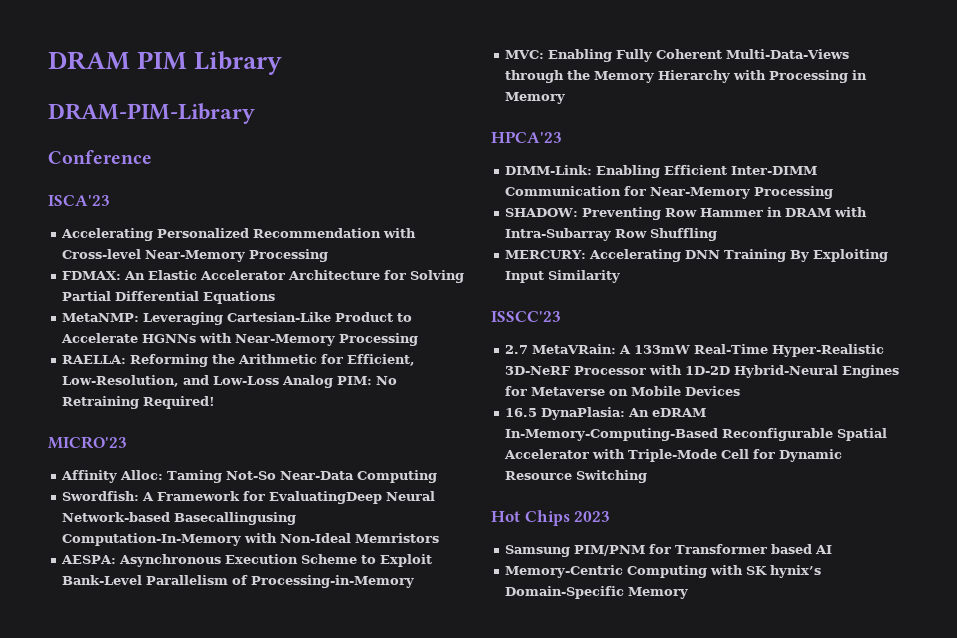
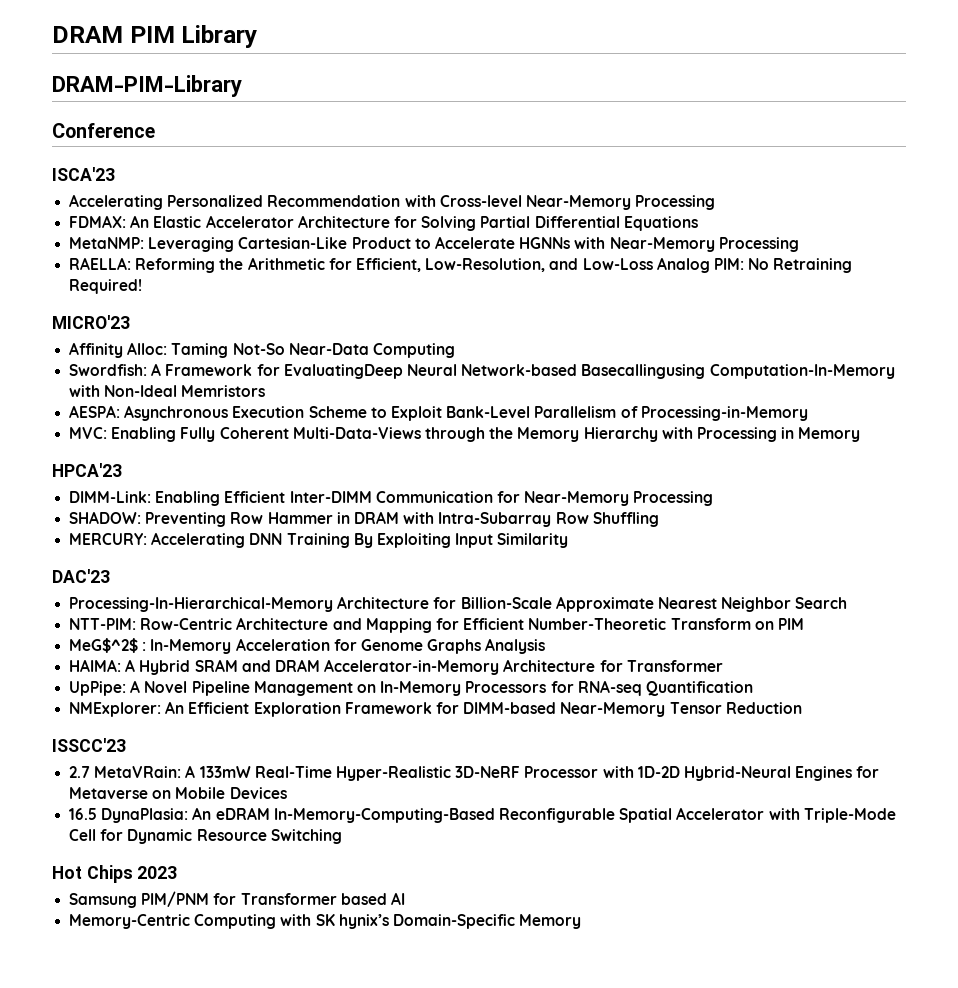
(621, 276) none -> [52,569,110,583] [69,596,848,612] [69,617,804,633] [69,638,546,654] [69,659,723,675] [69,680,753,696] [69,701,802,717] // DAC'23 // Processing-In-Hierarchical-Memory Architecture for Billion-Scale Approximate Nearest Neighbor Search // NTT-PIM: Row-Centric Architecture and Mapping for Efficient Number-Theoretic Transform on PIM // MeG$^2$ : In-Memory Acceleration for Genome Graphs Analysis // HAIMA: A Hybrid SRAM and DRAM Accelerator-in-Memory Architecture for Transformer // UpPipe: A Novel Pipeline Management on In-Memory Processors for RNA-seq Quantification // NMExplorer: An Efficient Exploration Framework for DIMM-based Near-Memory Tensor Reduction

